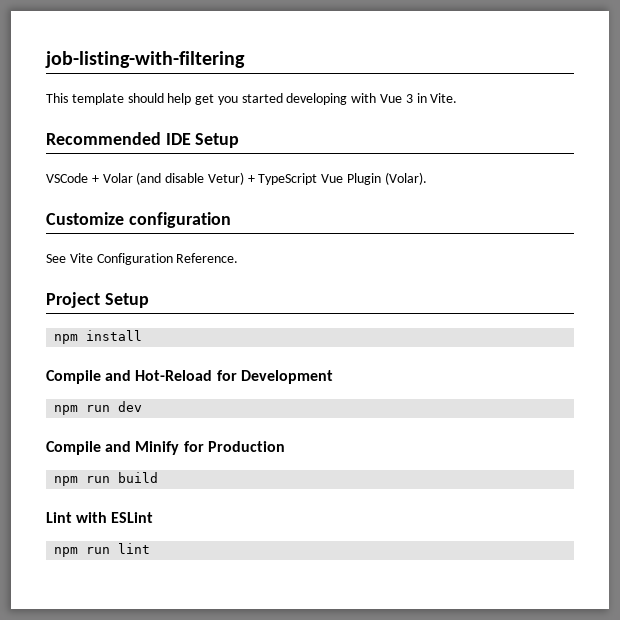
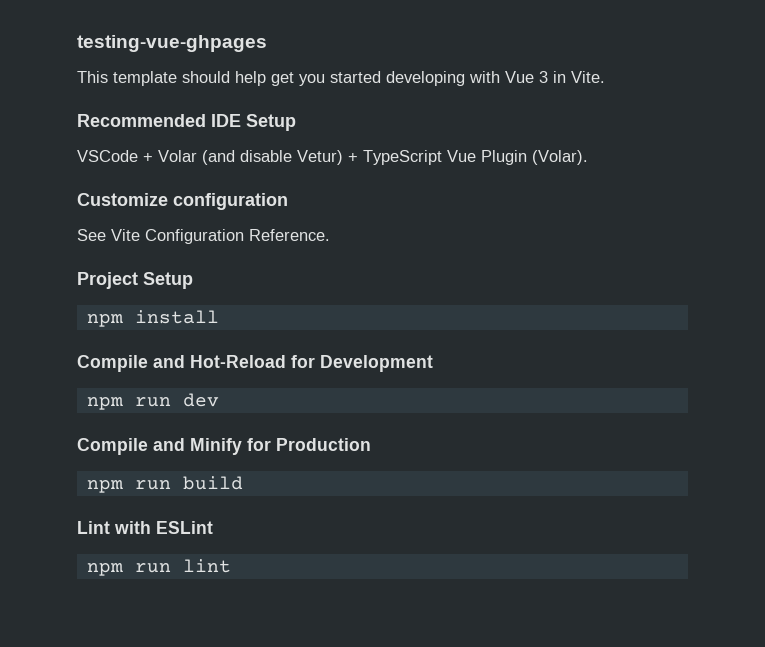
[45,51,245,68] job-listing-with-filtering -> [77,35,267,52] testing-vue-ghpages

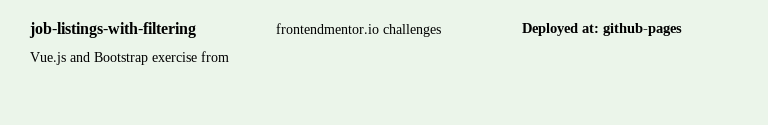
[77,35,267,52] [77,71,605,86] [77,114,296,131] [77,150,588,165] [77,193,288,210] [77,229,330,244] [77,272,193,289] [86,310,219,327] [77,355,433,372] [86,393,219,410] [77,438,371,455] [86,476,243,493] [77,521,213,534] [86,559,231,576] testing-vue-ghpages // This template should help get you started developing with Vue 3 in Vite. // Recommended IDE Setup // VSCode + Volar (and disable Vetur) + TypeScript Vue Plugin (Volar). // Customize configuration // See Vite Configuration Reference. // Project Setup // npm install // Compile and Hot-Reload for Development // npm run dev // Compile and Minify for Production // npm run build // Lint with ESLint // npm run lint -> [29,22,196,38] [30,51,229,65] [276,23,441,37] [522,23,682,36] job-listings-with-filtering // Vue.js and Bootstrap exercise from frontendmentor.io challenges // Deployed at: github-pages

